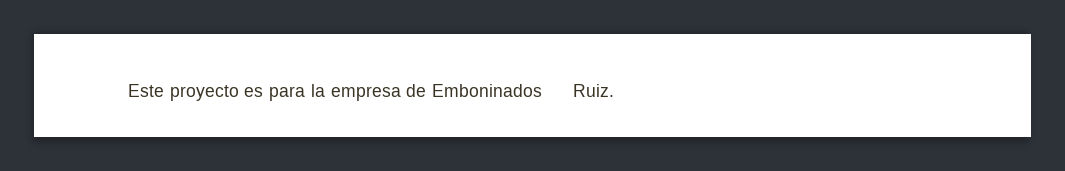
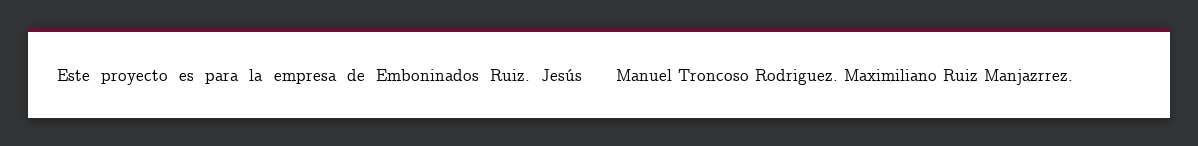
(614, 90) none -> [540,69,1073,85] Jesús Manuel Troncoso Rodriguez. Maximiliano Ruiz Manjazrrez.

